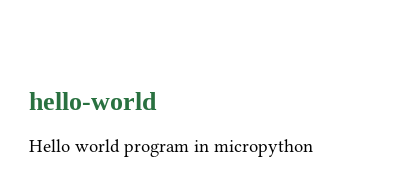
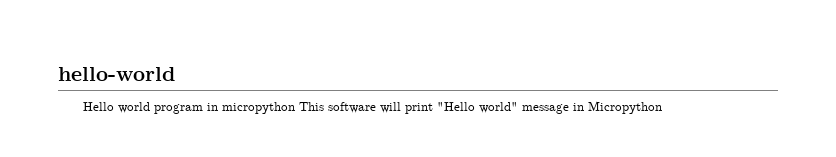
(313, 148) none -> [298,101,662,114] This software will print "Hello world" message in Micropython

